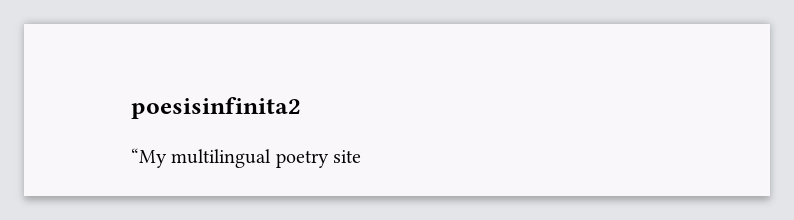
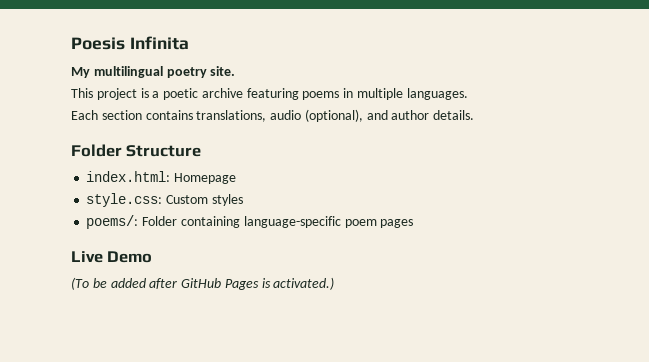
[131,97,301,119] [131,148,362,168] poesisinfinita2 // “My multilingual poetry site -> [71,36,189,50] [71,66,236,78] [71,88,468,100] [71,109,475,122] [71,144,202,157] [86,171,237,184] [86,193,243,207] [86,215,414,229] [71,251,153,263] [71,277,335,290] Poesis Infinita // My multilingual poetry site. // This project is a poetic archive featuring poems in multiple languages. // Each section contains translations, audio (optional), and author details. // Folder Structure // index.html: Homepage // style.css: Custom styles // poems/: Folder containing language-specific poem pages // Live Demo // (To be added after GitHub Pages is activated.)

